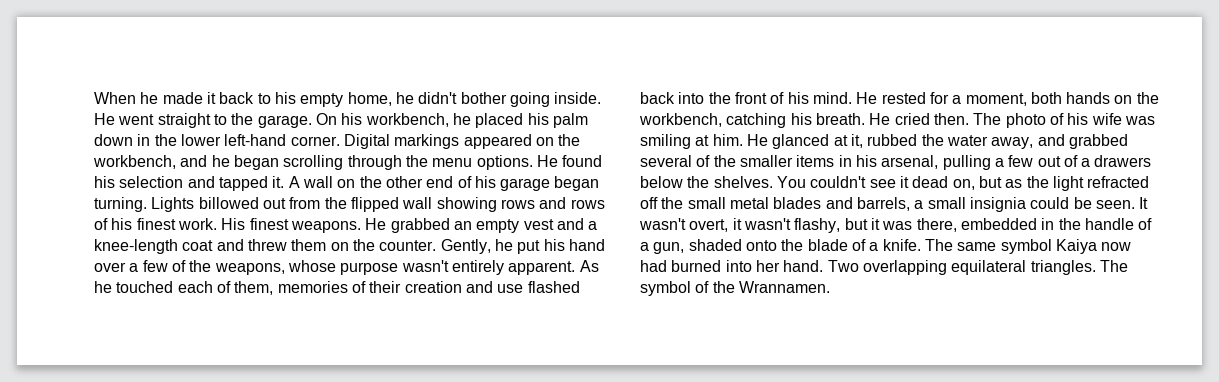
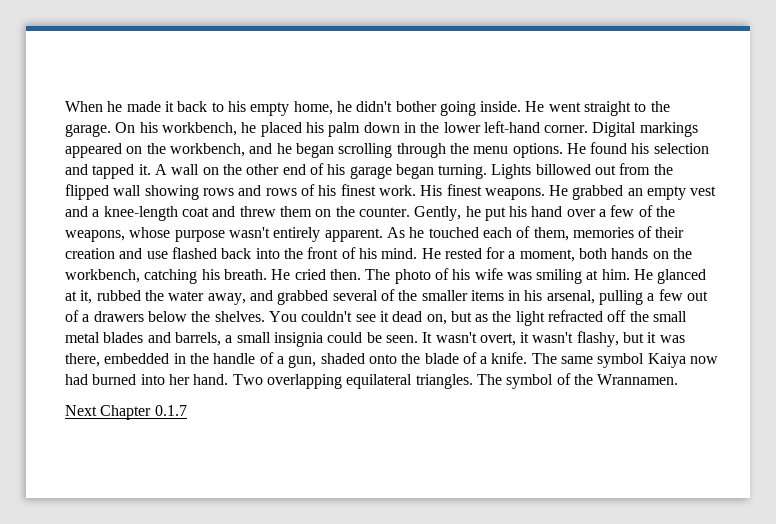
(830, 287) none -> [65,405,187,420] // Next Chapter 0.1.7

